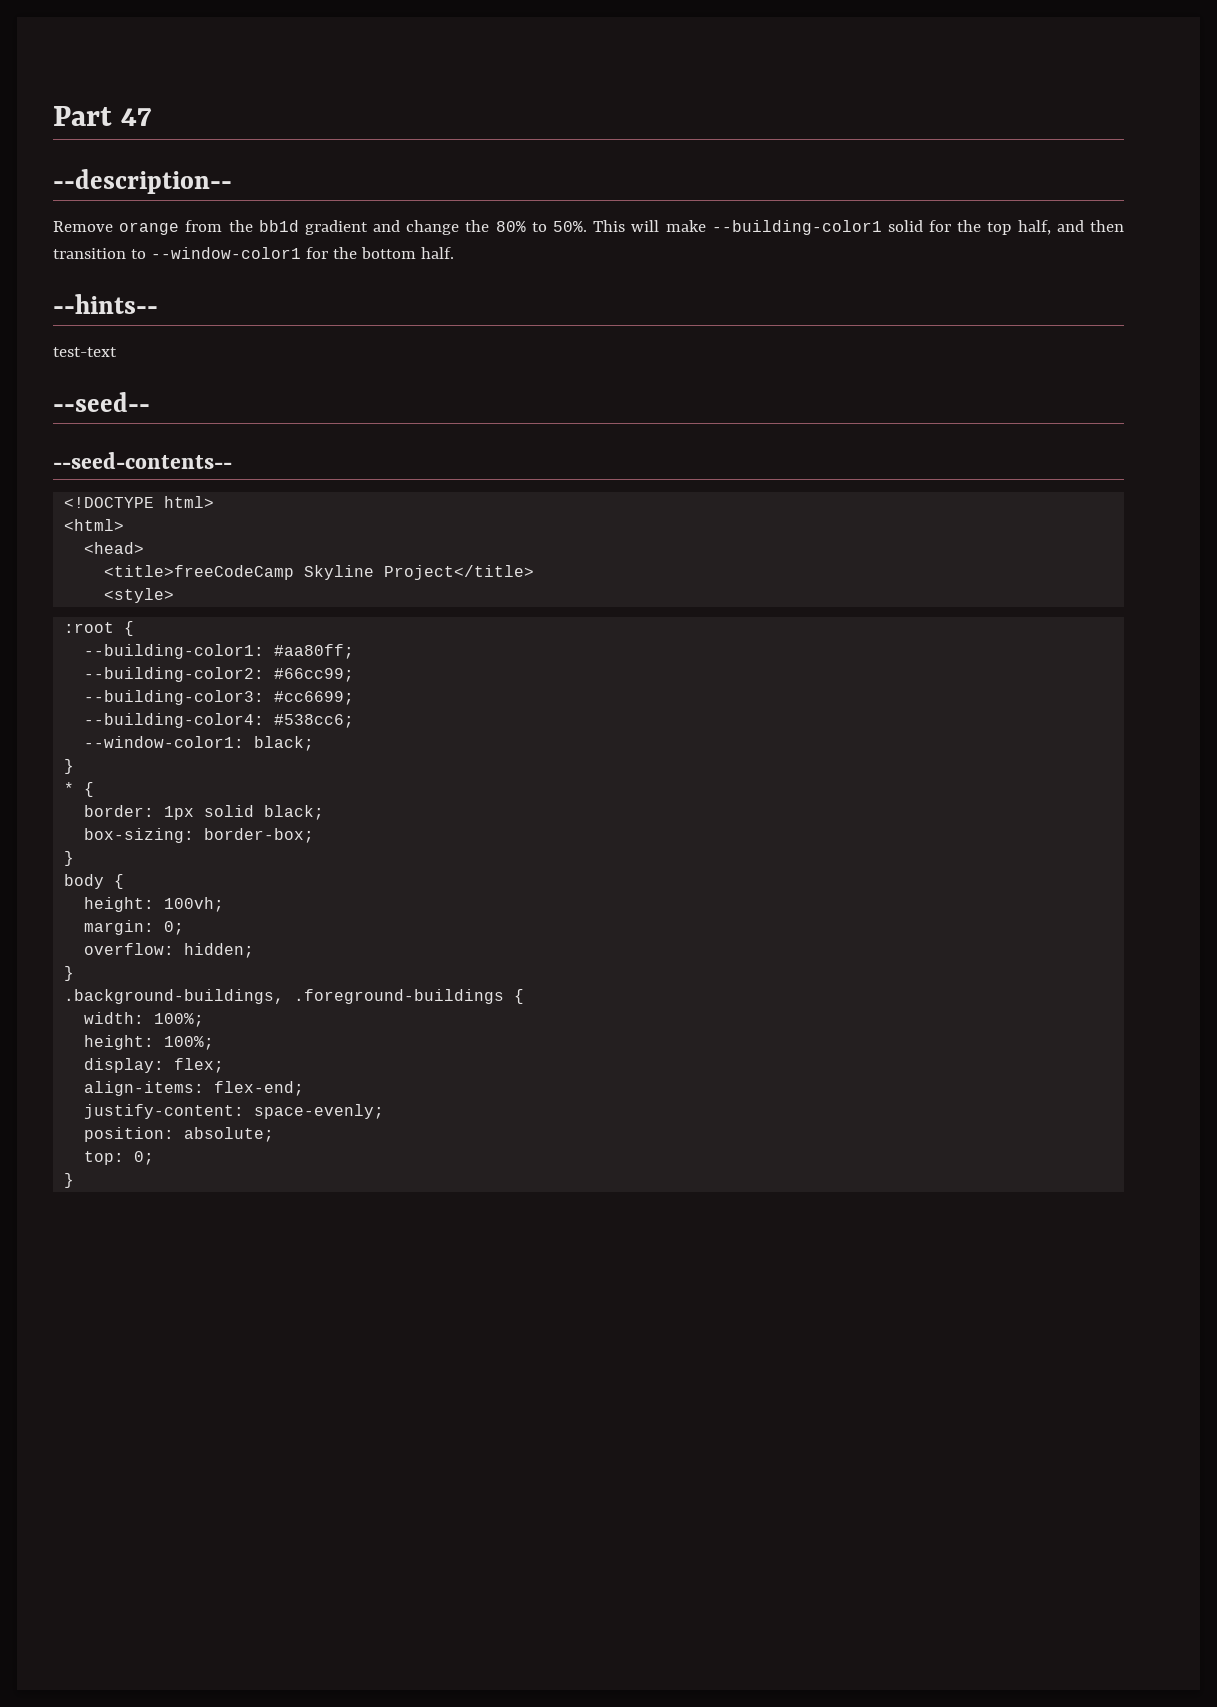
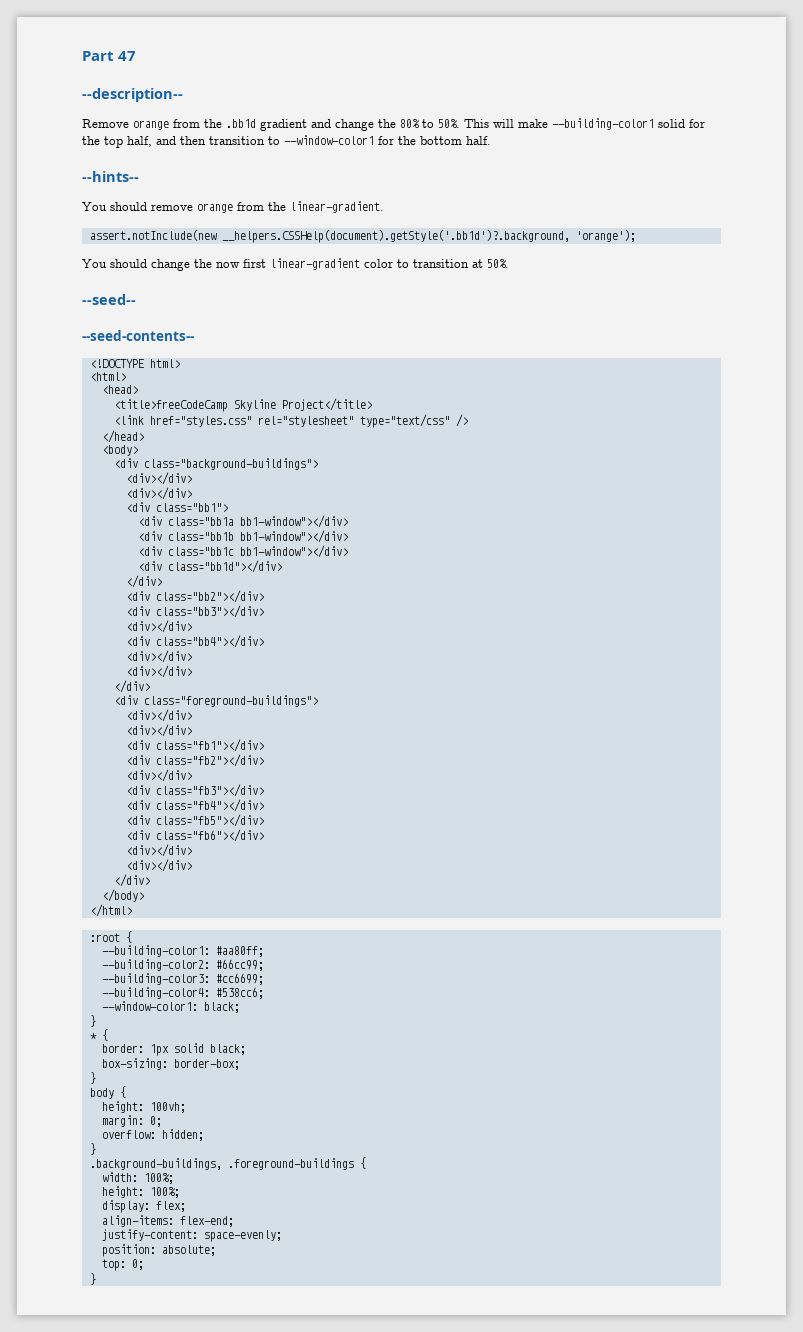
[258,220,299,232] bb1d -> [226,119,256,128] .bb1d
[53,347,117,357] test-text -> [82,201,384,213] [89,229,636,243] [82,258,509,271] You should remove orange from the linear-gradient. // assert.notInclude(new __helpers.CSSHelp(document).getStyle('.bb1d')?.background, 'orange'); // You should change the now first linear-gradient color to transition at 50%.
[104,588,175,603] <style> -> [113,414,468,428] [101,430,144,443] [101,445,138,456] [113,458,318,470] [125,472,192,485] [125,487,192,500] [125,502,228,512] [137,515,348,528] [137,530,348,543] [137,545,348,558] [137,560,282,573] [125,575,162,588] [125,590,264,603] [125,605,264,618] [125,620,192,633] [125,635,264,648] [125,650,192,663] [125,665,192,678] [113,680,150,693] [113,695,318,707] [125,709,192,722] [125,724,192,737] [125,739,264,752] [125,754,264,767] [125,769,192,782] [125,784,264,797] [125,799,264,812] [125,814,264,827] [125,829,264,842] [125,844,192,857] [125,859,192,872] [113,874,150,887] [101,889,144,902] [89,904,132,917] <link href="styles.css" rel="stylesheet" type="text/css" /> // </head> // <body> // <div class="background-buildings"> // <div></div> // <div></div> // <div class="bb1"> // <div class="bb1a bb1-window"></div> // <div class="bb1b bb1-window"></div> // <div class="bb1c bb1-window"></div> // <div class="bb1d"></div> // </div> // <div class="bb2"></div> // <div class="bb3"></div> // <div></div> // <div class="bb4"></div> // <div></div> // <div></div> // </div> // <div class="foreground-buildings"> // <div></div> // <div></div> // <div class="fb1"></div> // <div class="fb2"></div> // <div></div> // <div class="fb3"></div> // <div class="fb4"></div> // <div class="fb5"></div> // <div class="fb6"></div> // <div></div> // <div></div> // </div> // </body> // </html>

